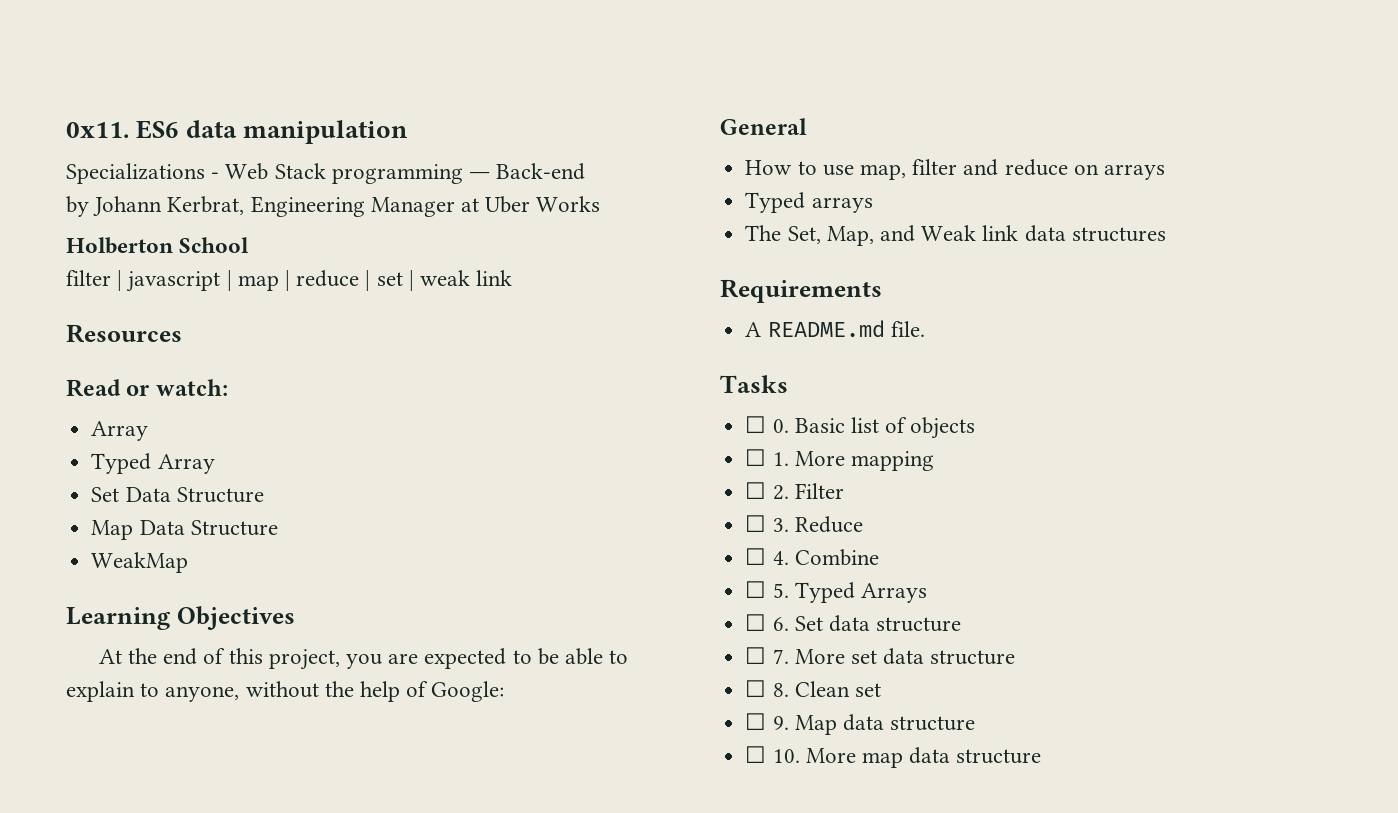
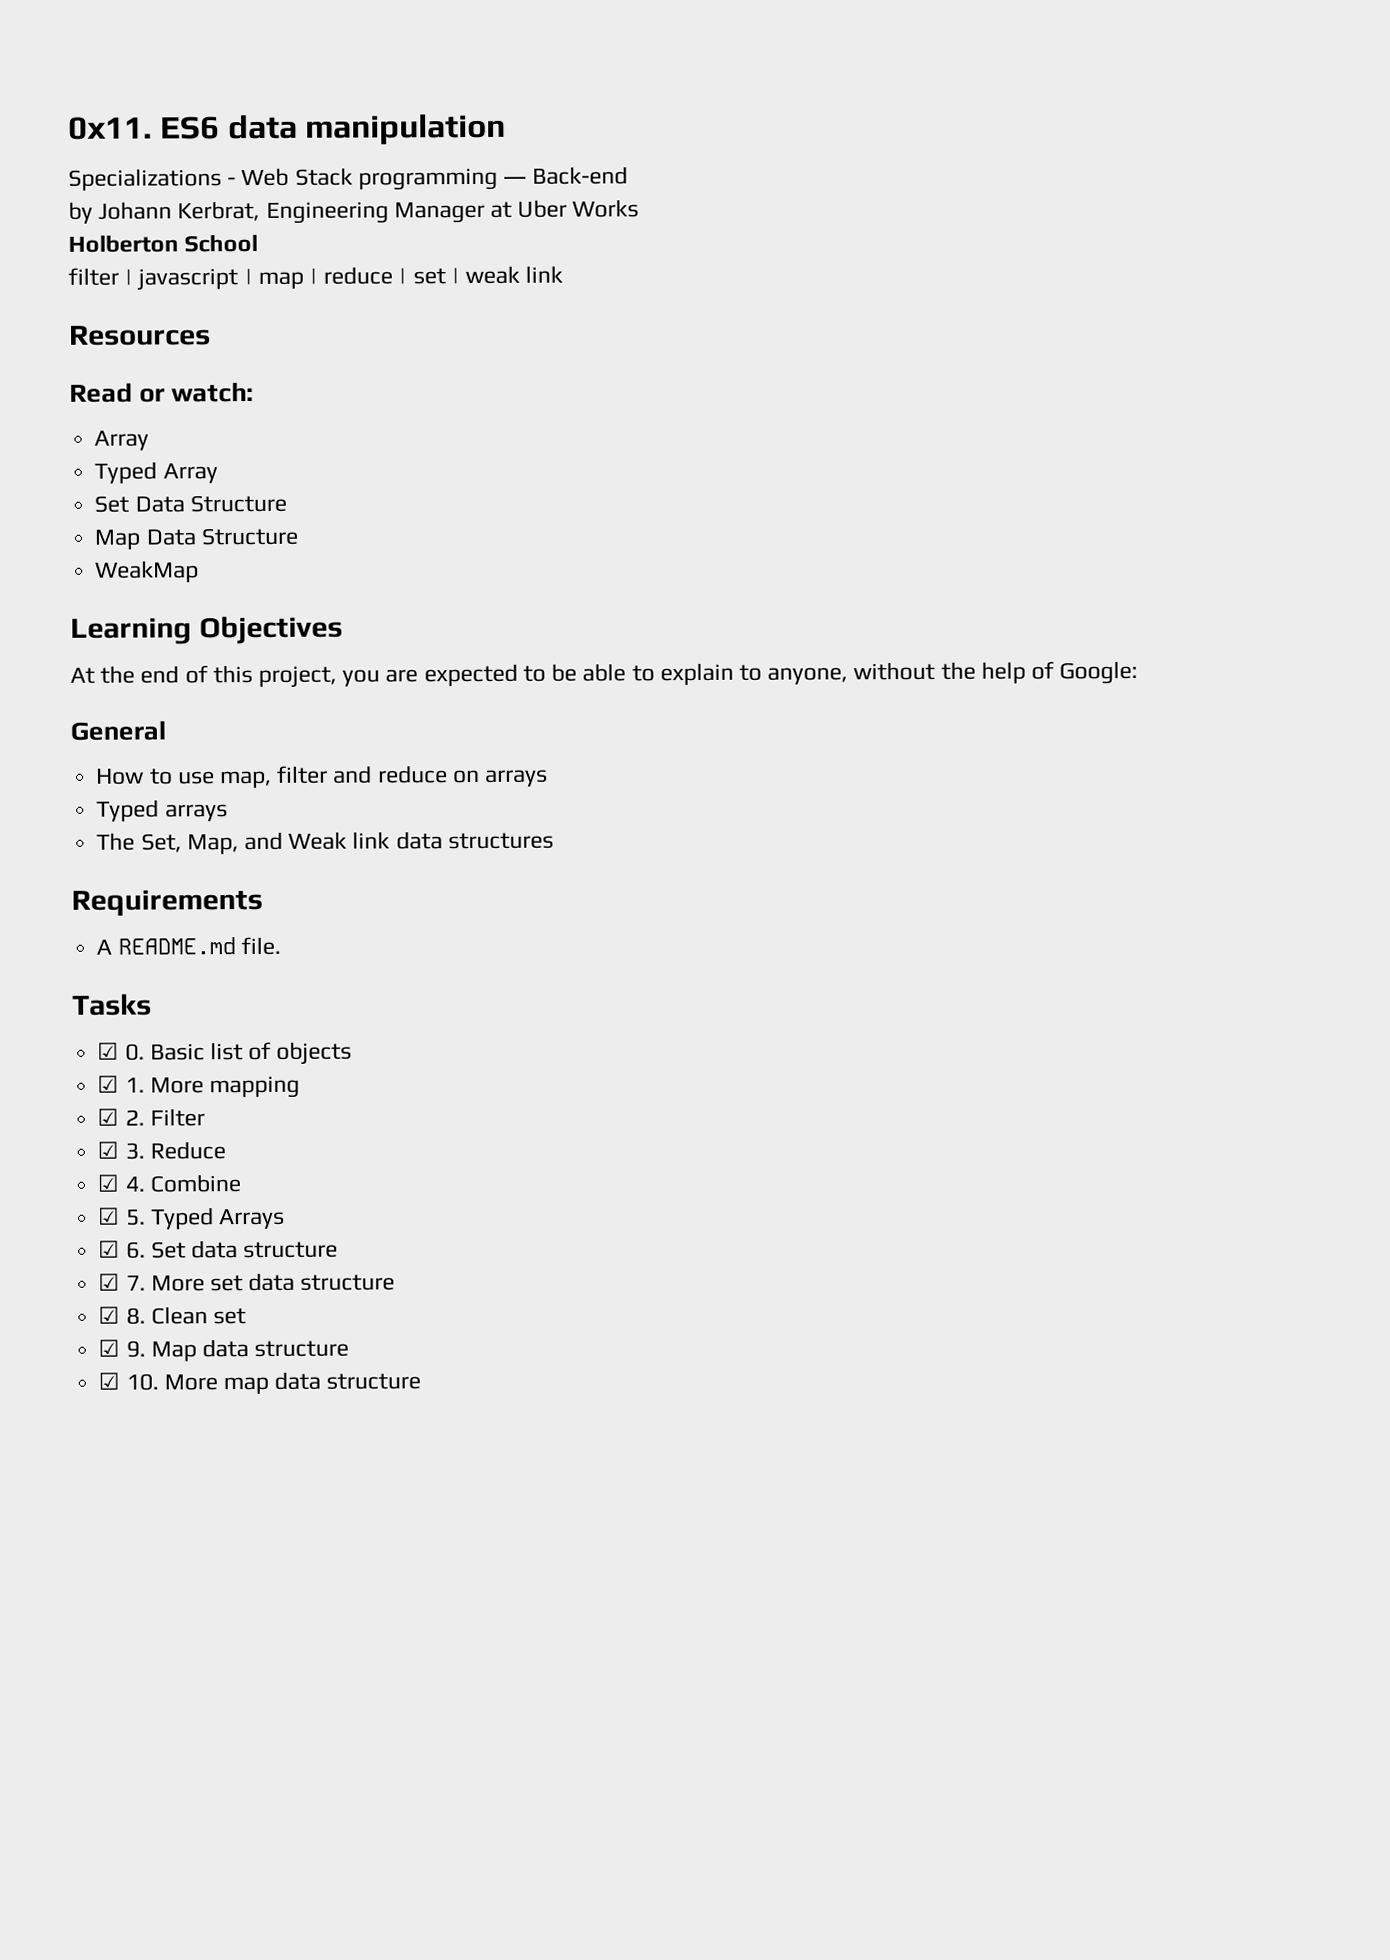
[745,416,767,433] ☐ -> [97,1042,120,1060] ☑
[745,449,767,466] ☐ -> [97,1075,120,1093] ☑
[745,482,767,499] ☐ -> [97,1108,120,1126] ☑
[745,515,767,532] ☐ -> [97,1141,120,1159] ☑
[745,548,767,565] ☐ -> [97,1174,120,1192] ☑
[745,581,767,598] ☐ -> [98,1207,121,1225] ☑
[745,614,767,631] ☐ -> [98,1240,121,1258] ☑
[745,647,767,664] ☐ -> [98,1273,121,1291] ☑
[745,680,767,697] ☐ -> [98,1306,121,1324] ☑
[745,713,767,730] ☐ -> [98,1339,121,1357] ☑
[745,746,767,763] ☐ -> [98,1372,121,1390] ☑

